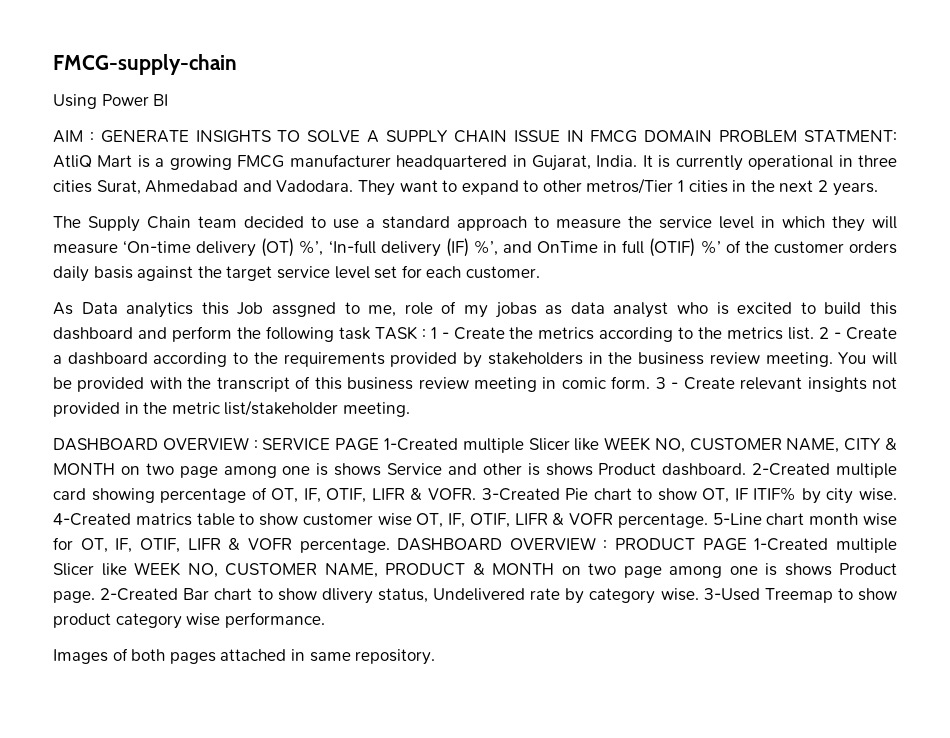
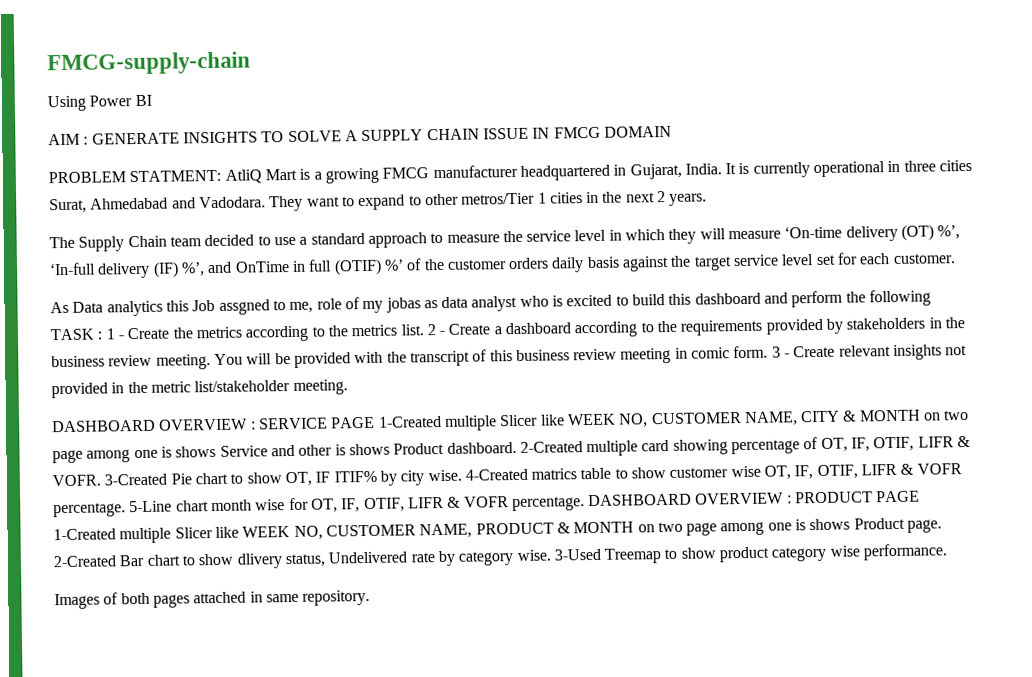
(713, 136) none -> (672, 131) //
[338,327,371,340] task -> (932, 298) none

